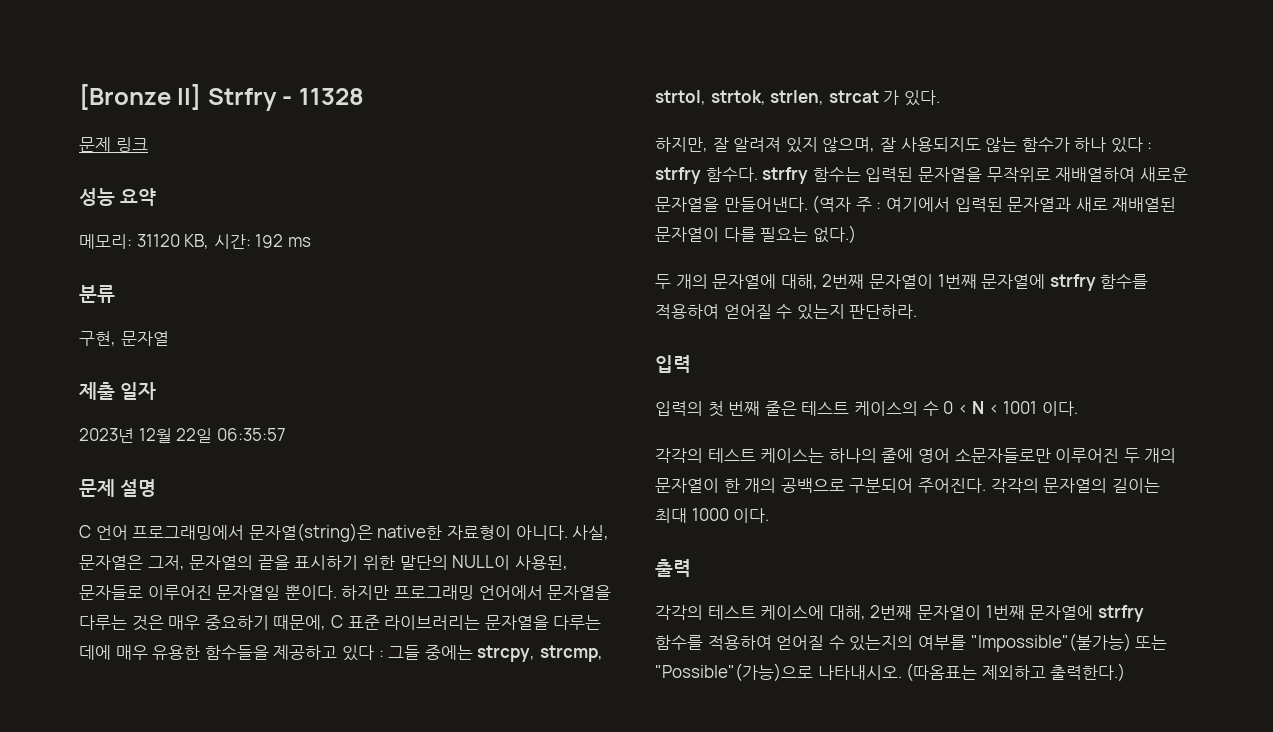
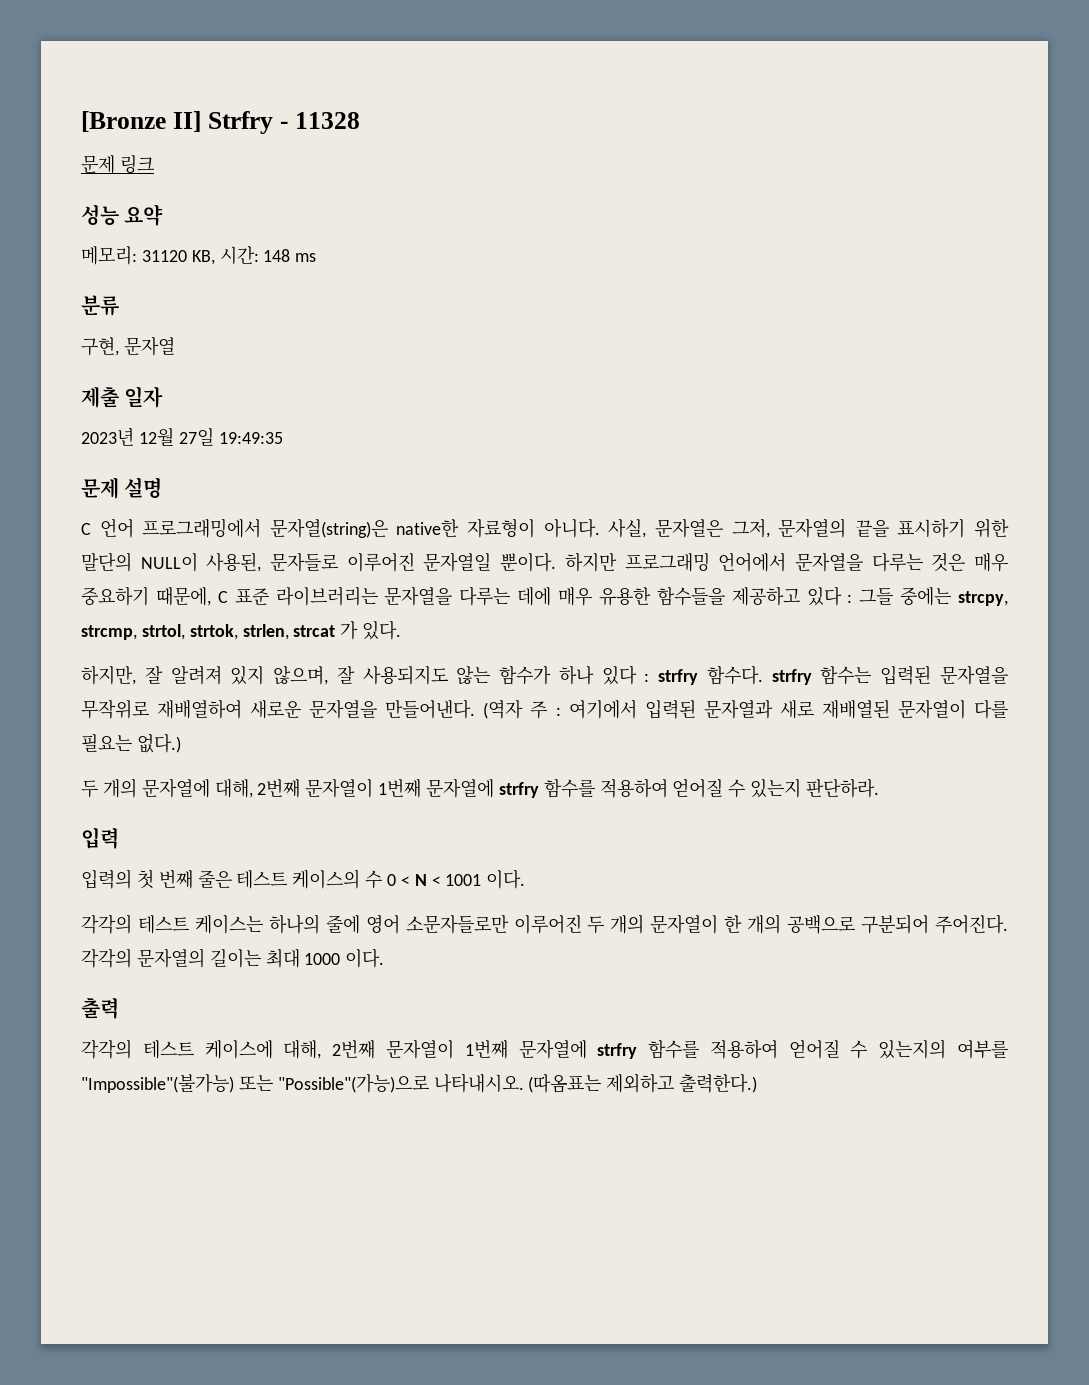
[255,234,284,248] 192 -> [263,249,291,262] 148
[176,428,286,443] 22일 06:35:57 -> [178,428,283,446] 27일 19:49:35

